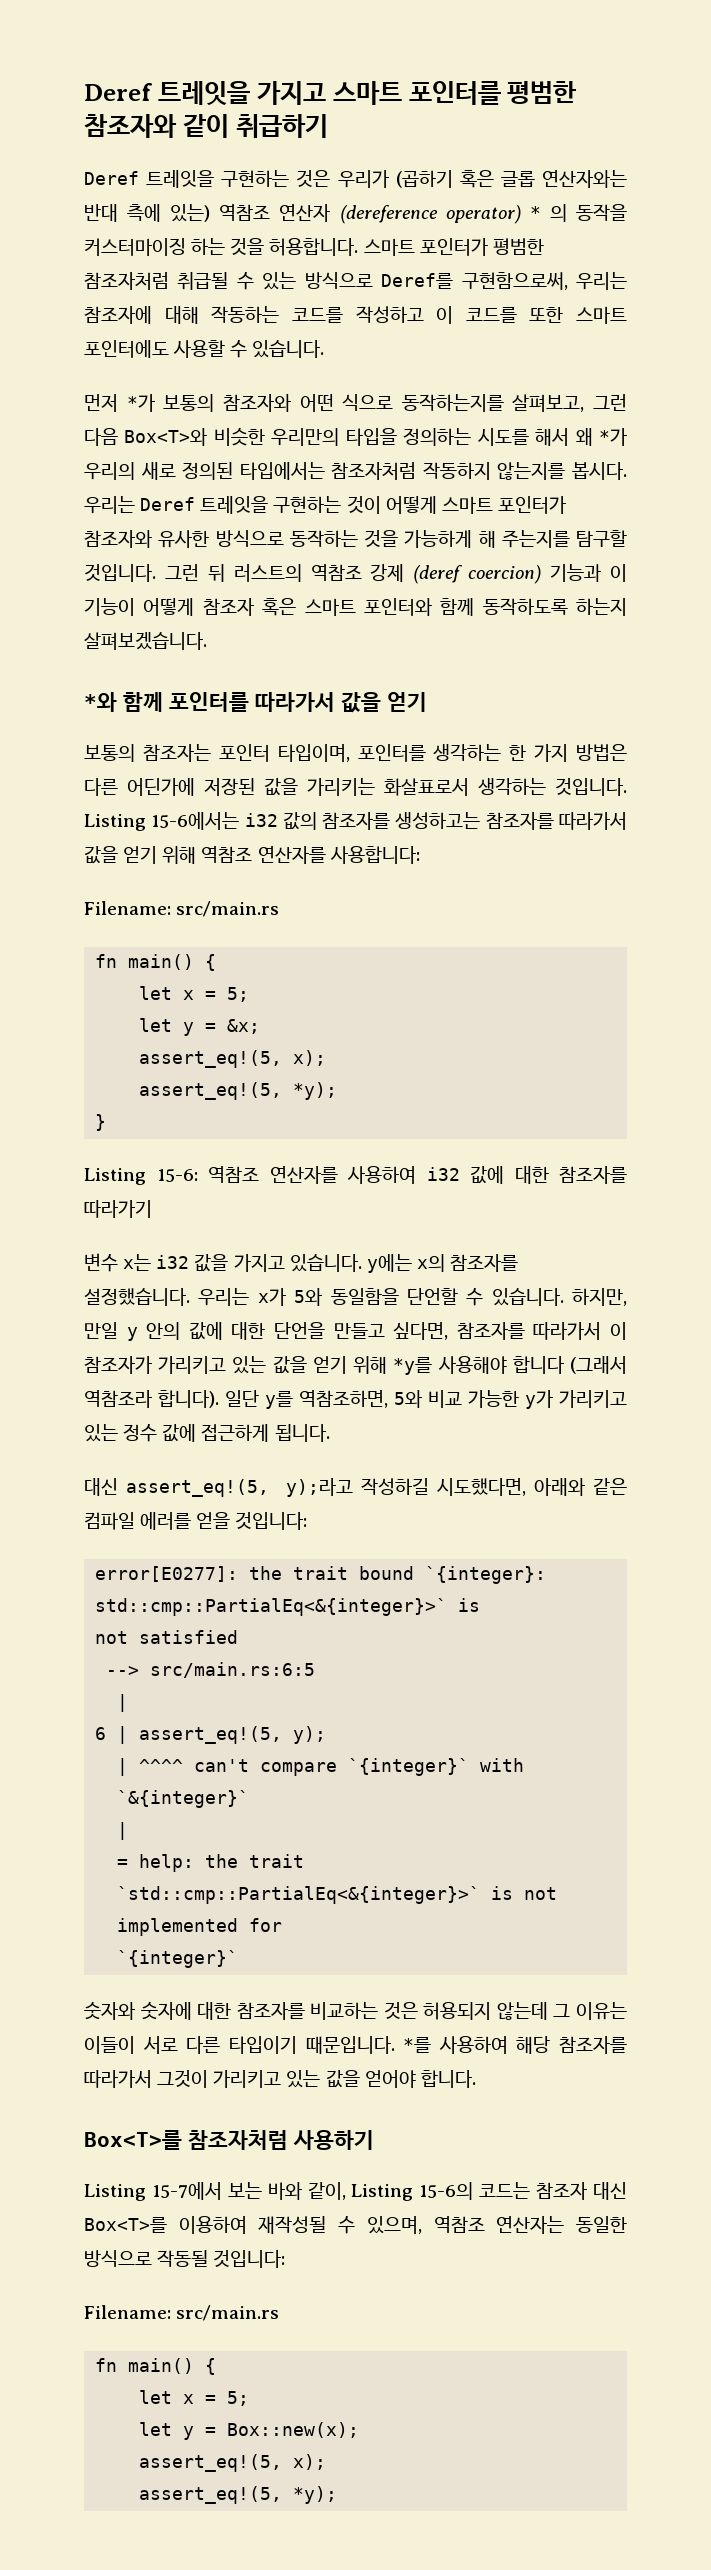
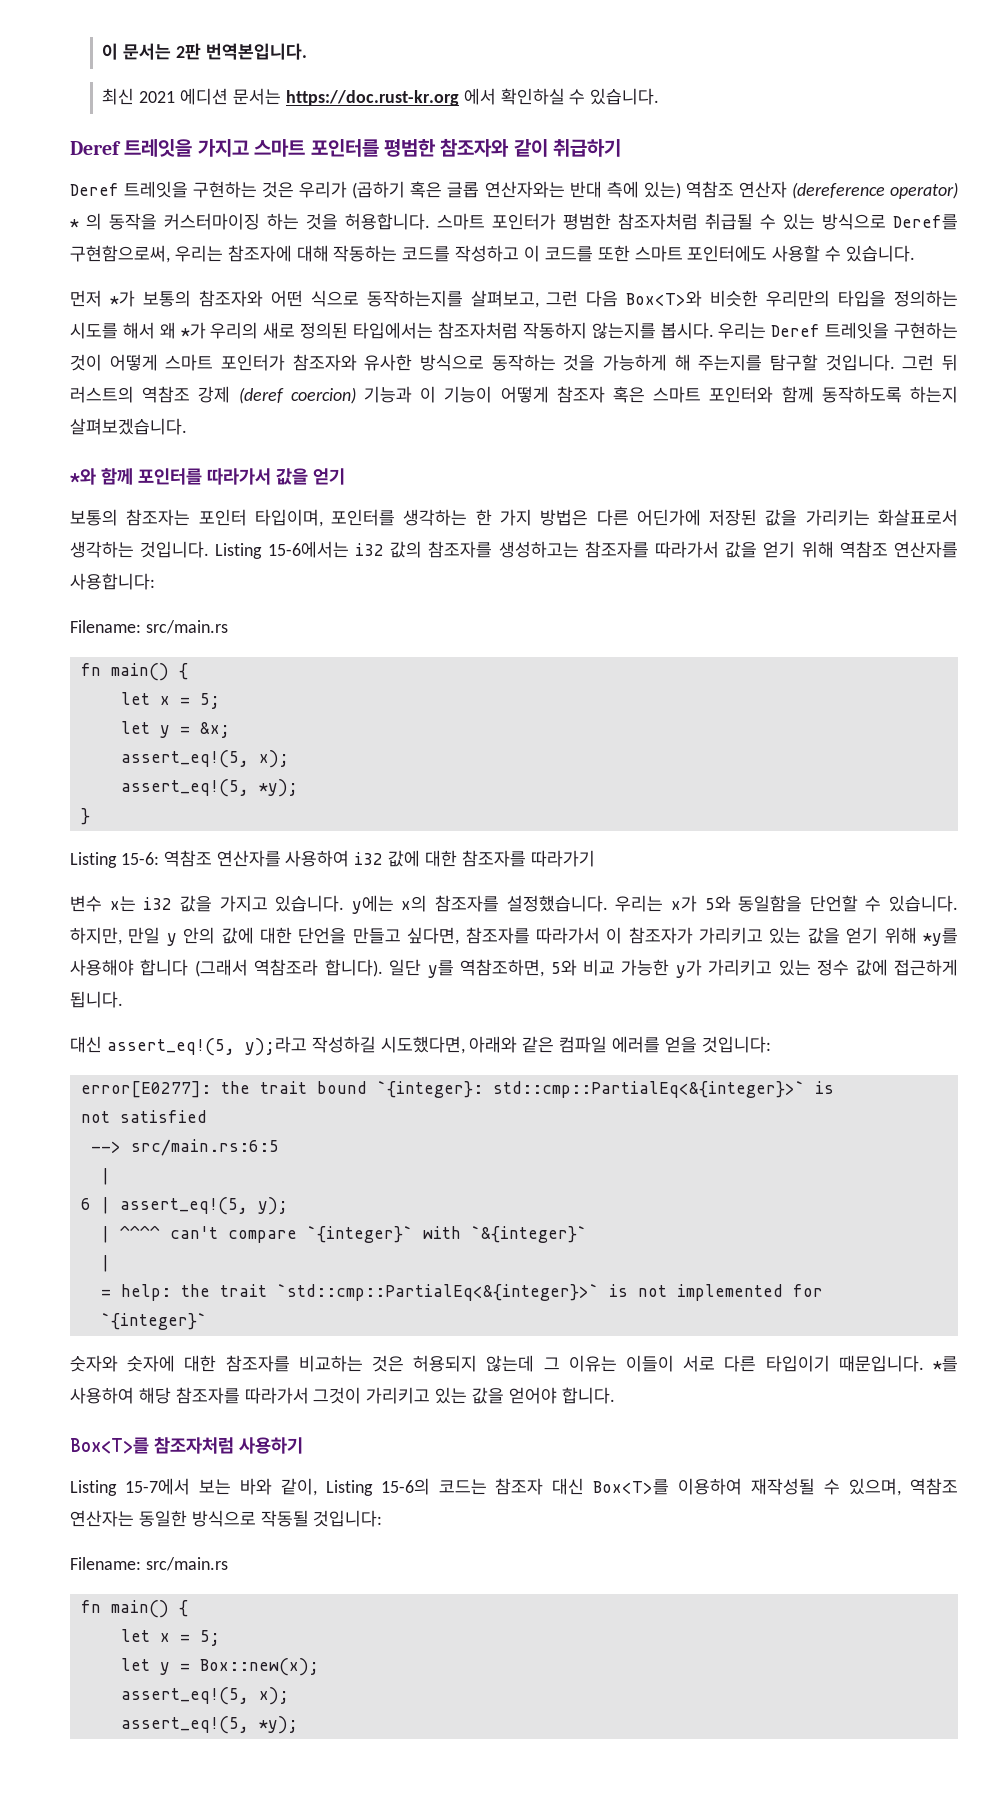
(84, 92) none -> [102,43,308,60] [102,88,660,106] 이 문서는 2판 번역본입니다. // 최신 2021 에디션 문서는 https://doc.rust-kr.org 에서 확인하실 수 있습니다. //

